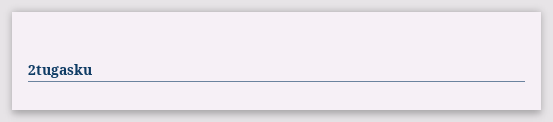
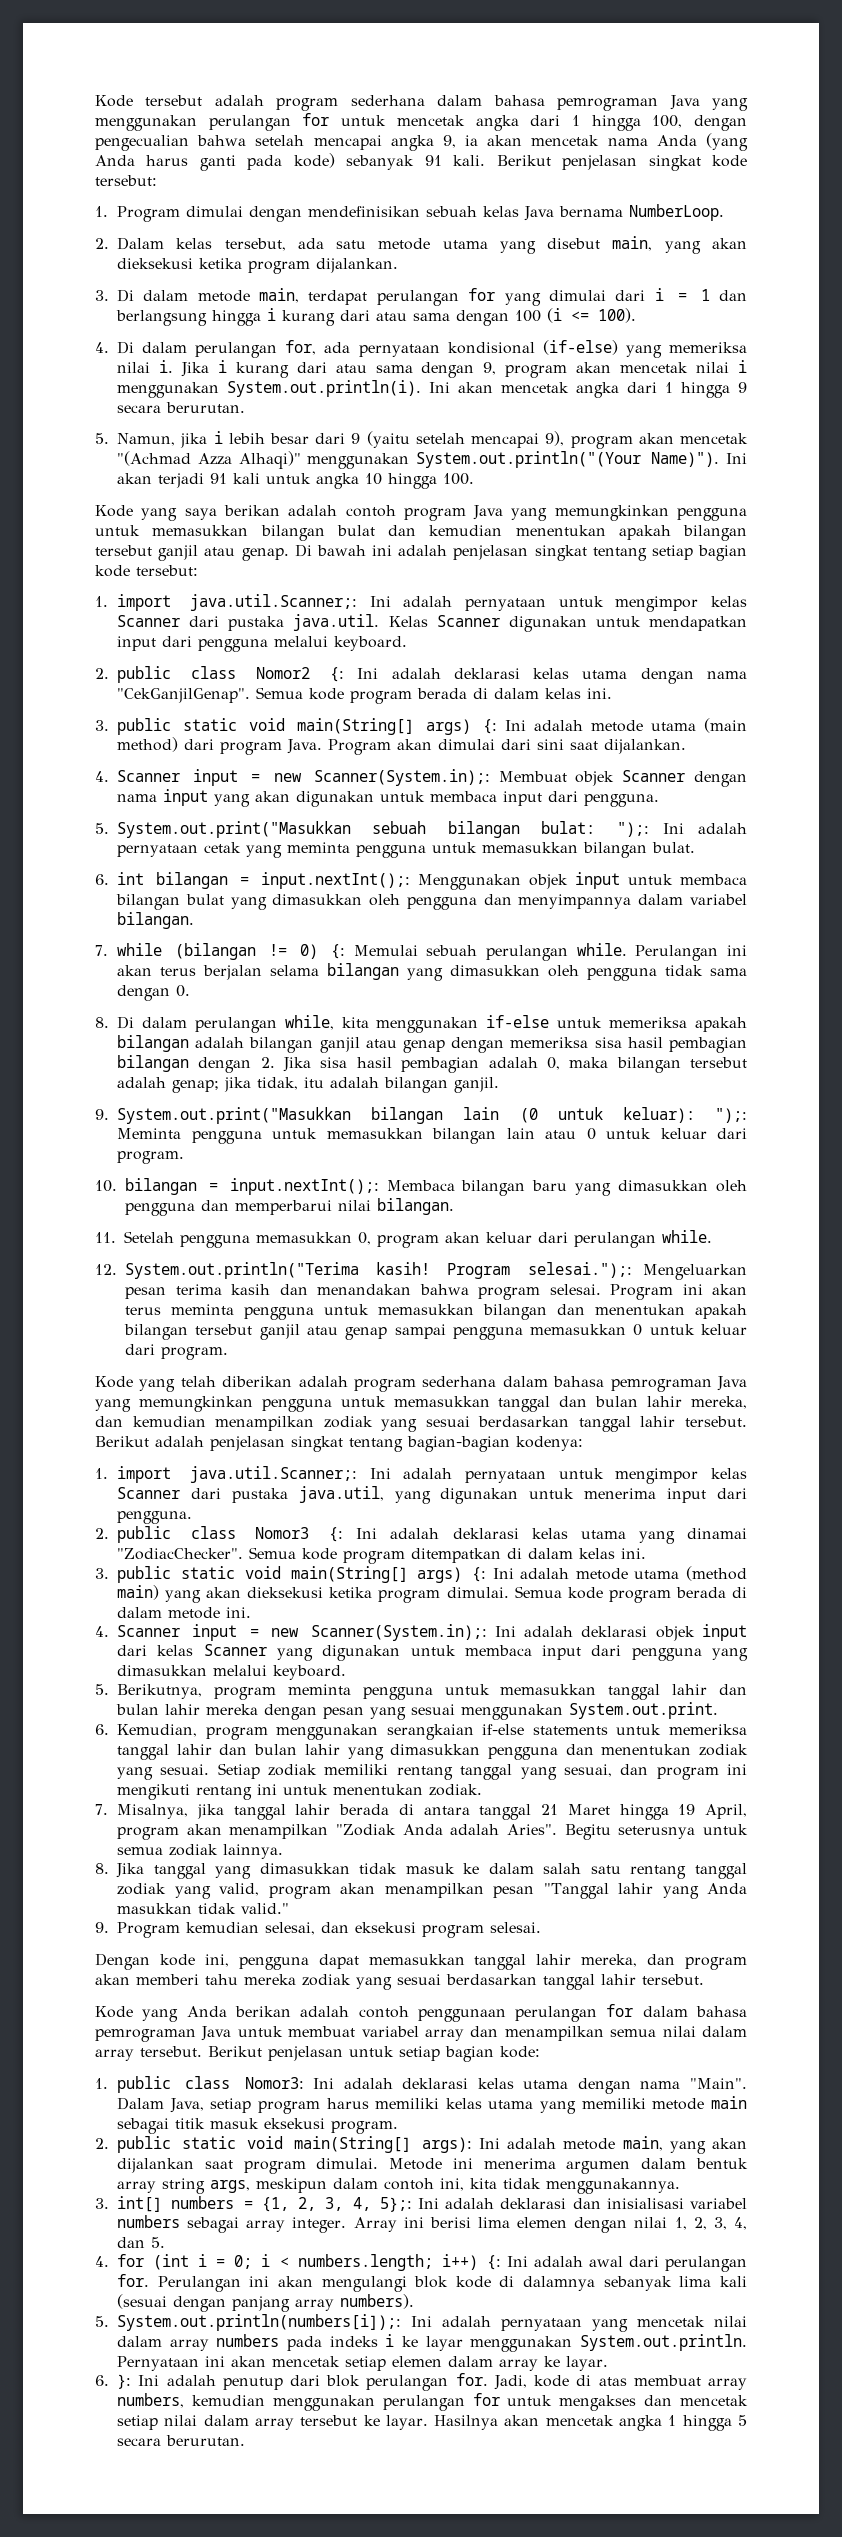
[28,64,92,78] 2tugasku -> [95,95,749,111] [95,113,747,131] [95,133,748,151] [95,153,747,171] [95,175,157,186] [95,204,725,222] [95,236,747,254] [117,258,399,274] [95,288,747,306] [116,308,637,326] [95,340,747,358] [117,360,747,378] [117,380,747,398] [117,402,246,413] [95,431,748,449] [117,451,747,469] [117,473,475,489] [95,505,747,521] [95,525,747,541] [95,544,747,561] [95,565,198,577] [95,594,747,612] [117,614,748,632] [117,636,408,652] [95,666,748,684] [117,687,613,704] [95,718,747,735] [117,737,687,755] [95,769,747,787] [117,789,660,807] [95,821,747,838] [117,842,696,858] [95,872,747,890] [116,894,747,910] [117,912,195,929] [95,943,747,961] [117,963,747,981] [117,985,191,1001] [95,1015,747,1033] [117,1035,747,1053] [117,1055,747,1073] [117,1077,500,1093] [95,1107,747,1124] [117,1128,747,1144] [117,1151,185,1164] [95,1178,748,1196] [125,1198,454,1216] [95,1230,712,1248] [95,1262,747,1280] [125,1284,747,1300] [125,1304,747,1320] [124,1324,747,1340] [125,1344,228,1360] [95,1376,747,1392] [95,1396,748,1412] [95,1416,747,1432] [95,1436,583,1452] [95,1466,747,1484] [117,1486,747,1504] [117,1511,193,1524] [95,1526,747,1544] [117,1547,647,1564] [95,1566,747,1583] [117,1585,747,1603] [117,1607,252,1619] [95,1624,747,1641] [117,1644,748,1661] [117,1665,347,1680] [95,1684,747,1700] [116,1702,719,1720] [95,1724,747,1740] [117,1744,748,1760] [117,1763,748,1780] [117,1784,483,1800] [95,1804,748,1820] [117,1824,749,1840] [117,1844,284,1859] [95,1863,747,1879] [117,1883,747,1899] [117,1903,290,1914] [95,1922,542,1938] [95,1953,747,1970] [95,1974,704,1990] [95,2004,747,2022] [95,2026,747,2042] [95,2046,540,2062] [95,2076,747,2094] [117,2096,748,2114] [117,2118,399,2134] [95,2136,748,2154] [117,2158,748,2174] [117,2178,681,2194] [95,2196,747,2212] [117,2215,747,2233] [117,2237,166,2248] [95,2254,748,2272] [117,2274,748,2292] [117,2294,415,2312] [95,2314,747,2332] [117,2334,747,2352] [117,2356,609,2371] [95,2373,747,2391] [117,2393,748,2411] [117,2415,747,2431] [117,2435,246,2446] Kode tersebut adalah program sederhana dalam bahasa pemrograman Java yang menggunakan perulangan for untuk mencetak angka dari 1 hingga 100, dengan pengecualian bahwa setelah mencapai angka 9, ia akan mencetak nama Anda (yang Anda harus ganti pada kode) sebanyak 91 kali. Berikut penjelasan singkat kode tersebut: // 1. Program dimulai dengan mendefinisikan sebuah kelas Java bernama NumberLoop. // 2. Dalam kelas tersebut, ada satu metode utama yang disebut main, yang akan dieksekusi ketika program dijalankan. // 3. Di dalam metode main, terdapat perulangan for yang dimulai dari i = 1 dan berlangsung hingga i kurang dari atau sama dengan 100 (i <= 100). // 4. Di dalam perulangan for, ada pernyataan kondisional (if-else) yang memeriksa nilai i. Jika i kurang dari atau sama dengan 9, program akan mencetak nilai i menggunakan System.out.println(i). Ini akan mencetak angka dari 1 hingga 9 secara berurutan. // 5. Namun, jika i lebih besar dari 9 (yaitu setelah mencapai 9), program akan mencetak "(Achmad Azza Alhaqi)" menggunakan System.out.println("(Your Name)"). Ini akan terjadi 91 kali untuk angka 10 hingga 100. // Kode yang saya berikan adalah contoh program Java yang memungkinkan pengguna untuk memasukkan bilangan bulat dan kemudian menentukan apakah bilangan tersebut ganjil atau genap. Di bawah ini adalah penjelasan singkat tentang setiap bagian kode tersebut: // 1. import java.util.Scanner;: Ini adalah pernyataan untuk mengimpor kelas Scanner dari pustaka java.util. Kelas Scanner digunakan untuk mendapatkan input dari pengguna melalui keyboard. // 2. public class Nomor2 {: Ini adalah deklarasi kelas utama dengan nama "CekGanjilGenap". Semua kode program berada di dalam kelas ini. // 3. public static void main(String[] args) {: Ini adalah metode utama (main method) dari program Java. Program akan dimulai dari sini saat dijalankan. // 4. Scanner input = new Scanner(System.in);: Membuat objek Scanner dengan nama input yang akan digunakan untuk membaca input dari pengguna. // 5. System.out.print("Masukkan sebuah bilangan bulat: ");: Ini adalah pernyataan cetak yang meminta pengguna untuk memasukkan bilangan bulat. // 6. int bilangan = input.nextInt();: Menggunakan objek input untuk membaca bilangan bulat yang dimasukkan oleh pengguna dan menyimpannya dalam variabel bilangan. // 7. while (bilangan != 0) {: Memulai sebuah perulangan while. Perulangan ini akan terus berjalan selama bilangan yang dimasukkan oleh pengguna tidak sama dengan 0. // 8. Di dalam perulangan while, kita menggunakan if-else untuk memeriksa apakah bilangan adalah bilangan ganjil atau genap dengan memeriksa sisa hasil pembagian bilangan dengan 2. Jika sisa hasil pembagian adalah 0, maka bilangan tersebut adalah genap; jika tidak, itu adalah bilangan ganjil. // 9. System.out.print("Masukkan bilangan lain (0 untuk keluar): ");: Meminta pengguna untuk memasukkan bilangan lain atau 0 untuk keluar dari program. // 10. bilangan = input.nextInt();: Membaca bilangan baru yang dimasukkan oleh pengguna dan memperbarui nilai bilangan. // 11. Setelah pengguna memasukkan 0, program akan keluar dari perulangan while. // 12. System.out.println("Terima kasih! Program selesai.");: Mengeluarkan pesan terima kasih dan menandakan bahwa program selesai. Program ini akan terus meminta pengguna untuk memasukkan bilangan dan menentukan apakah bilangan tersebut ganjil atau genap sampai pengguna memasukkan 0 untuk keluar dari program. // Kode yang telah diberikan adalah program sederhana dalam bahasa pemrograman Java yang memungkinkan pengguna untuk memasukkan tanggal dan bulan lahir mereka, dan kemudian menampilkan zodiak yang sesuai berdasarkan tanggal lahir tersebut. Berikut adalah penjelasan singkat tentang bagian-bagian kodenya: // 1. import java.util.Scanner;: Ini adalah pernyataan untuk mengimpor kelas Scanner dari pustaka java.util, yang digunakan untuk menerima input dari pengguna. // 2. public class Nomor3 {: Ini adalah deklarasi kelas utama yang dinamai "ZodiacChecker". Semua kode program ditempatkan di dalam kelas ini. // 3. public static void main(String[] args) {: Ini adalah metode utama (method main) yang akan dieksekusi ketika program dimulai. Semua kode program berada di dalam metode ini. // 4. Scanner input = new Scanner(System.in);: Ini adalah deklarasi objek input dari kelas Scanner yang digunakan untuk membaca input dari pengguna yang dimasukkan melalui keyboard. // 5. Berikutnya, program meminta pengguna untuk memasukkan tanggal lahir dan bulan lahir mereka dengan pesan yang sesuai menggunakan System.out.print. // 6. Kemudian, program menggunakan serangkaian if-else statements untuk memeriksa tanggal lahir dan bulan lahir yang dimasukkan pengguna dan menentukan zodiak yang sesuai. Setiap zodiak memiliki rentang tanggal yang sesuai, dan program ini mengikuti rentang ini untuk menentukan zodiak. // 7. Misalnya, jika tanggal lahir berada di antara tanggal 21 Maret hingga 19 April, program akan menampilkan "Zodiak Anda adalah Aries". Begitu seterusnya untuk semua zodiak lainnya. // 8. Jika tanggal yang dimasukkan tidak masuk ke dalam salah satu rentang tanggal zodiak yang valid, program akan menampilkan pesan "Tanggal lahir yang Anda masukkan tidak valid." // 9. Program kemudian selesai, dan eksekusi program selesai. // Dengan kode ini, pengguna dapat memasukkan tanggal lahir mereka, dan program akan memberi tahu mereka zodiak yang sesuai berdasarkan tanggal lahir tersebut. // Kode yang Anda berikan adalah contoh penggunaan perulangan for dalam bahasa pemrograman Java untuk membuat variabel array dan menampilkan semua nilai dalam array tersebut. Berikut penjelasan untuk setiap bagian kode: // 1. public class Nomor3: Ini adalah deklarasi kelas utama dengan nama "Main". Dalam Java, setiap program harus memiliki kelas utama yang memiliki metode main sebagai titik masuk eksekusi program. // 2. public static void main(String[] args): Ini adalah metode main, yang akan dijalankan saat program dimulai. Metode ini menerima argumen dalam bentuk array string args, meskipun dalam contoh ini, kita tidak menggunakannya. // 3. int[] numbers = {1, 2, 3, 4, 5};: Ini adalah deklarasi dan inisialisasi variabel numbers sebagai array integer. Array ini berisi lima elemen dengan nilai 1, 2, 3, 4, dan 5. // 4. for (int i = 0; i < numbers.length; i++) {: Ini adalah awal dari perulangan for. Perulangan ini akan mengulangi blok kode di dalamnya sebanyak lima kali (sesuai dengan panjang array numbers). // 5. System.out.println(numbers[i]);: Ini adalah pernyataan yang mencetak nilai dalam array numbers pada indeks i ke layar menggunakan System.out.println. Pernyataan ini akan mencetak setiap elemen dalam array ke layar. // 6. }: Ini adalah penutup dari blok perulangan for. Jadi, kode di atas membuat array numbers, kemudian menggunakan perulangan for untuk mengakses dan mencetak setiap nilai dalam array tersebut ke layar. Hasilnya akan mencetak angka 1 hingga 5 secara berurutan.

